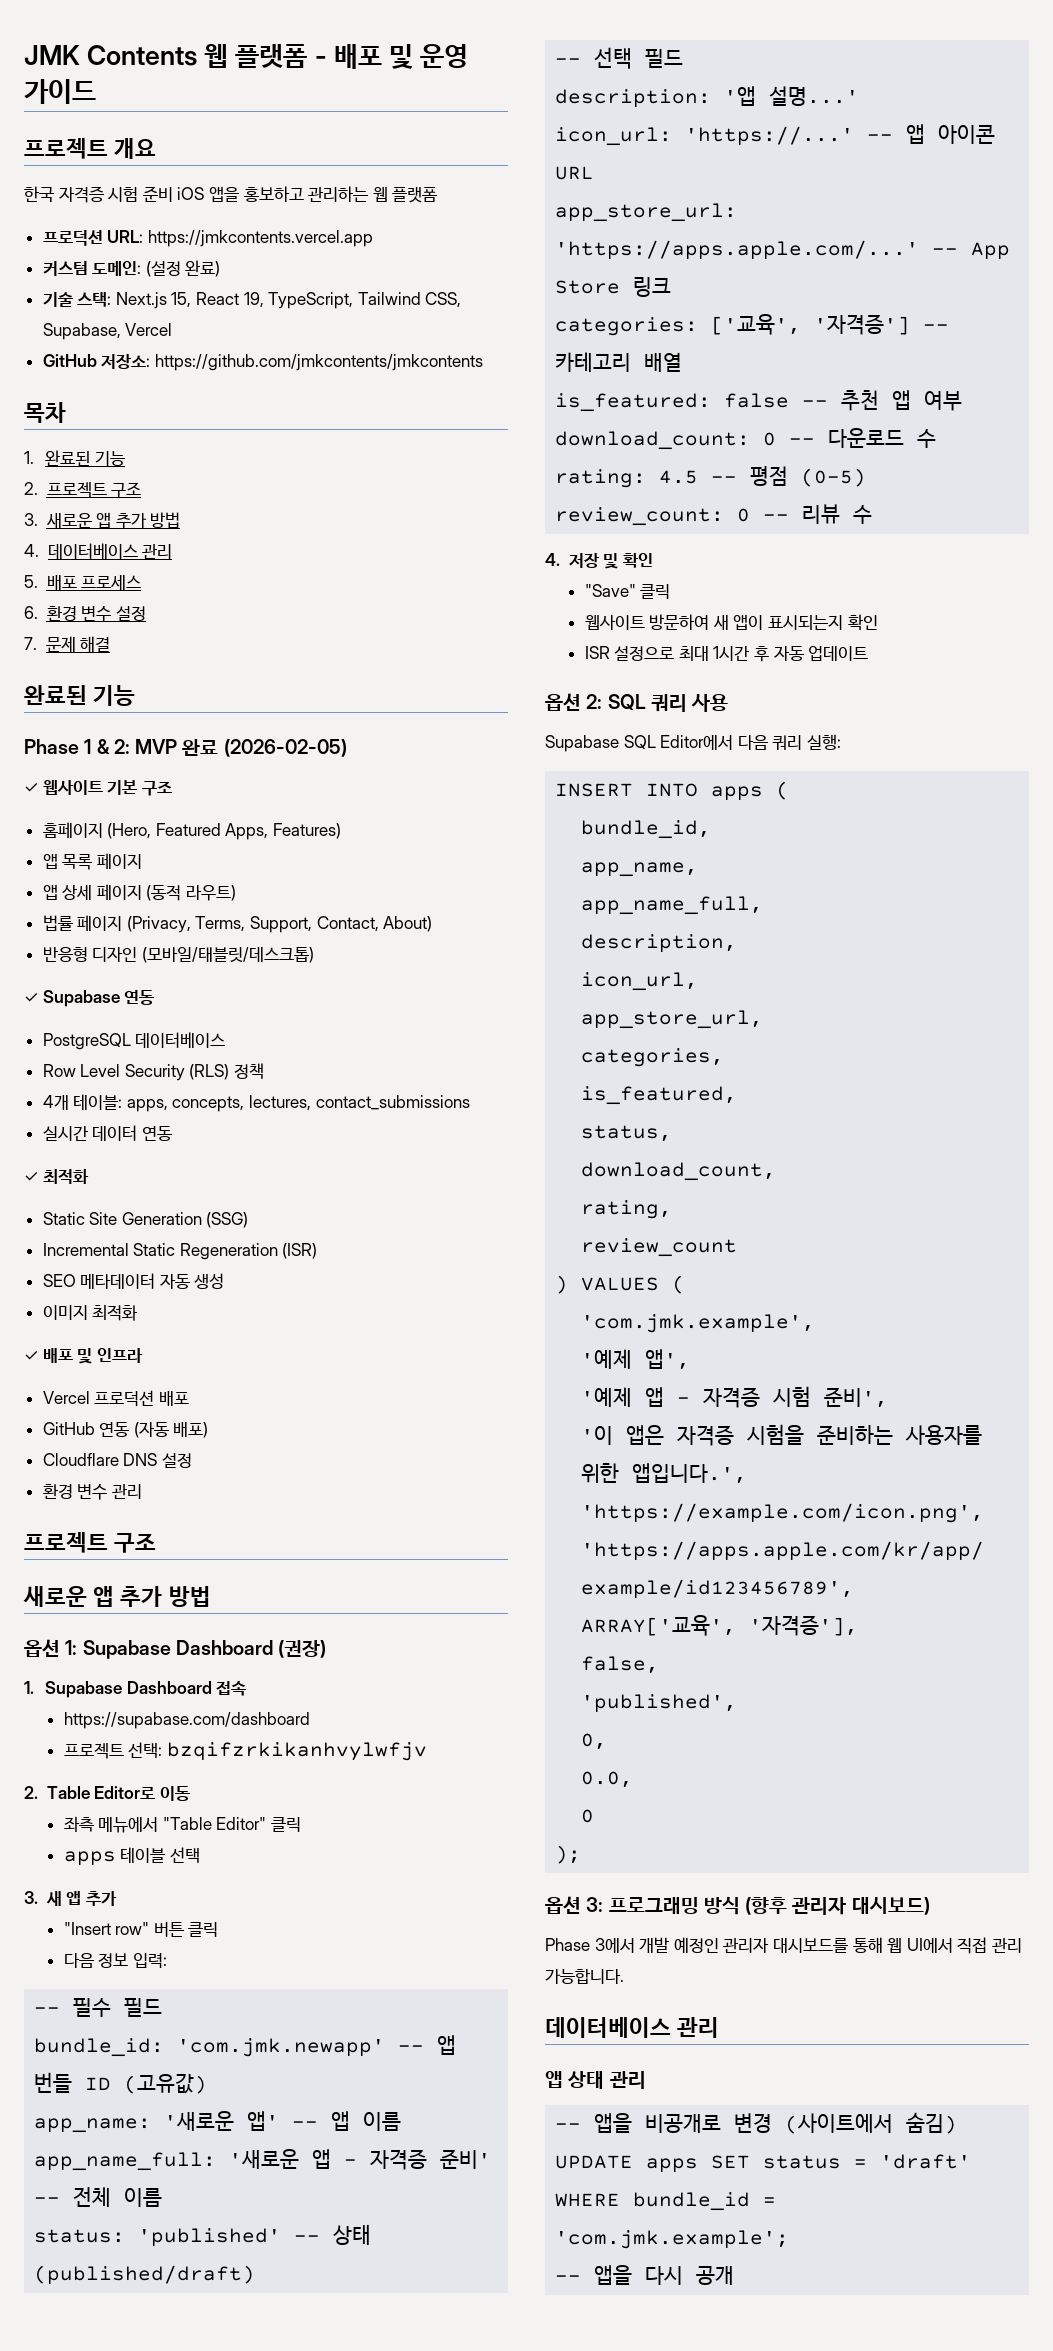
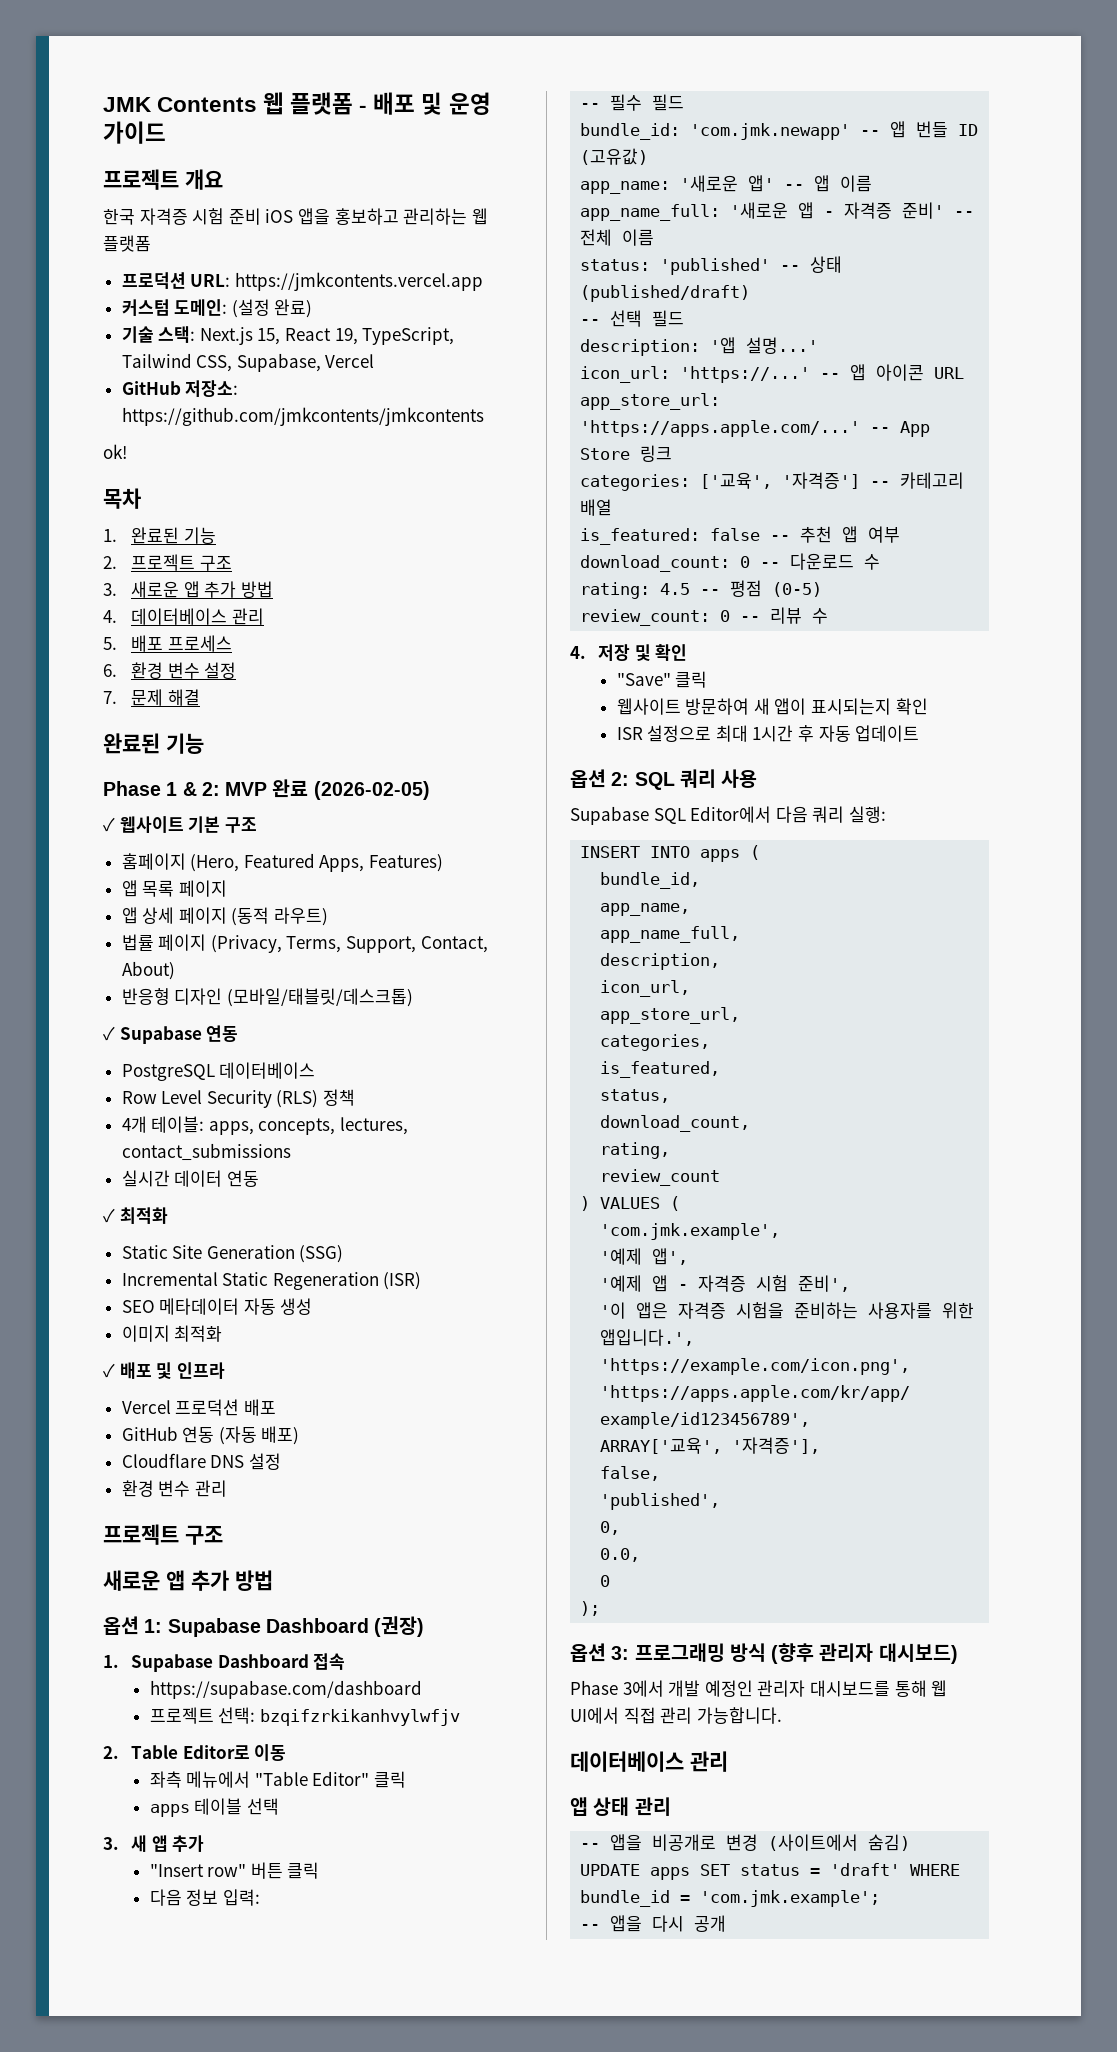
(483, 362) none -> [103,444,127,459] // ok!

